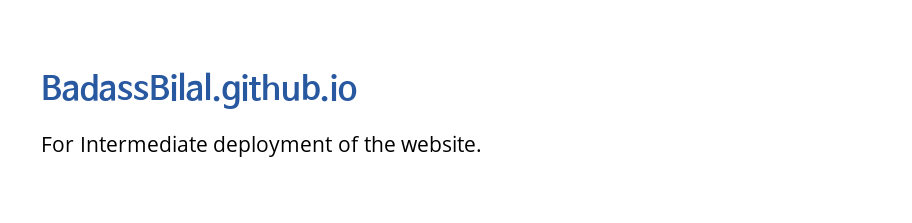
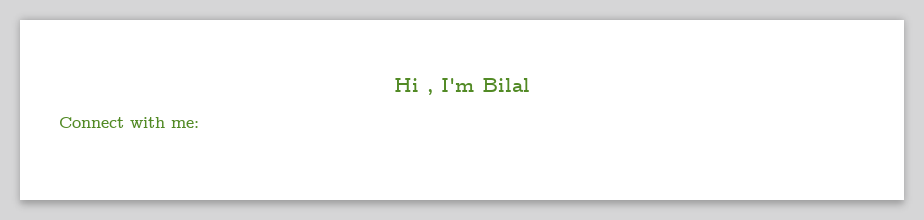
[41,72,357,109] [41,135,483,157] BadassBilal.github.io // For Intermediate deployment of the website. -> [394,78,530,95] [59,117,199,128] Hi , I'm Bilal // Connect with me:

